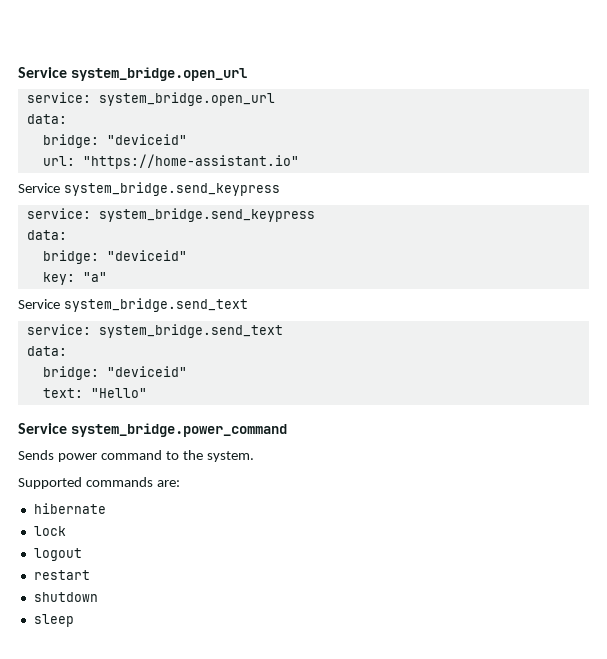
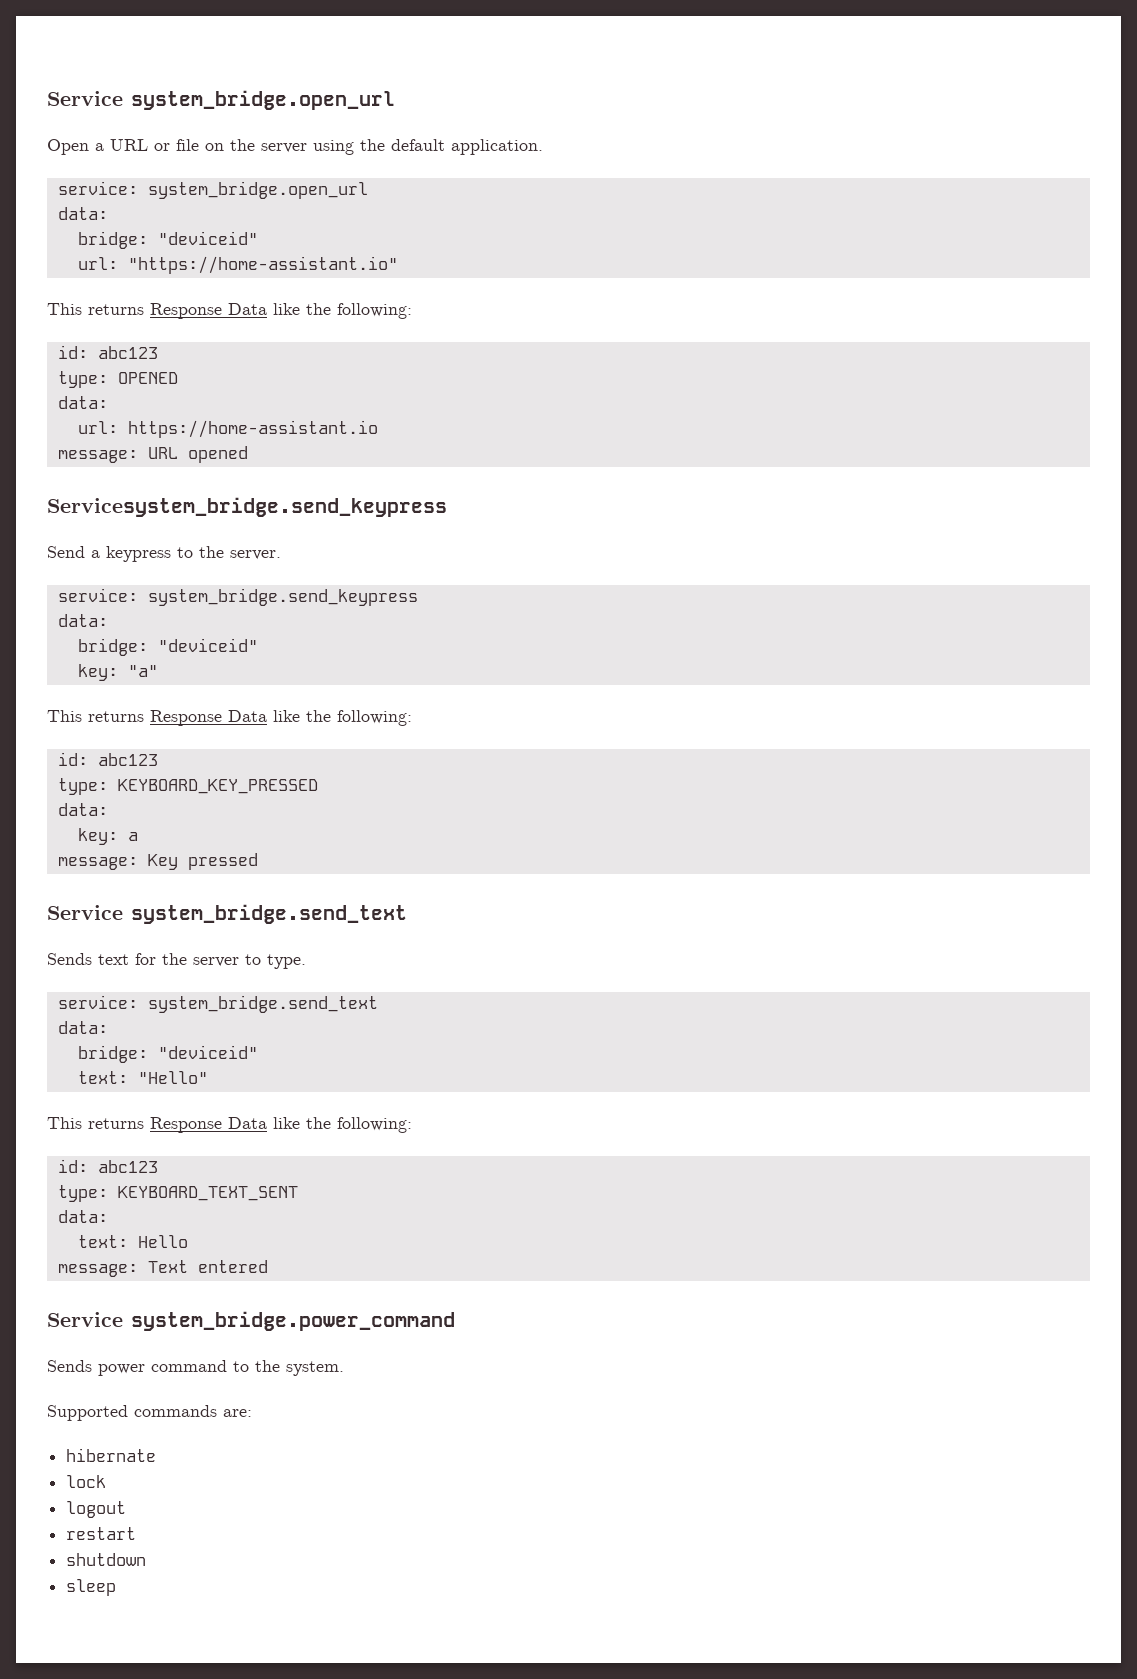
(248, 74) none -> [47,139,543,155] // Open a URL or file on the server using the default application.
[18,182,280,196] Service system_bridge.send_keypress -> [47,303,412,319] [57,345,158,359] [57,371,178,388] [57,396,108,409] [77,420,378,438] [57,446,248,463] [47,497,447,517] [47,546,281,562] This returns Response Data like the following: // id: abc123 // type: OPENED // data: // url: https://home-assistant.io // message: URL opened // Servicesystem_bridge.send_keypress // Send a keypress to the server.
[18,298,248,312] Service system_bridge.send_text -> [47,710,412,726] [57,752,158,766] [57,778,318,795] [57,803,108,816] [77,828,138,845] [57,853,258,870] [47,904,407,924] [47,953,306,969] This returns Response Data like the following: // id: abc123 // type: KEYBOARD_KEY_PRESSED // data: // key: a // message: Key pressed // Service system_bridge.send_text // Sends text for the server to type.
(147, 393) none -> [47,1117,412,1133] [57,1159,158,1173] [57,1185,298,1202] [57,1210,108,1223] [77,1235,188,1248] [57,1260,268,1277] // This returns Response Data like the following: // id: abc123 // type: KEYBOARD_TEXT_SENT // data: // text: Hello // message: Text entered

